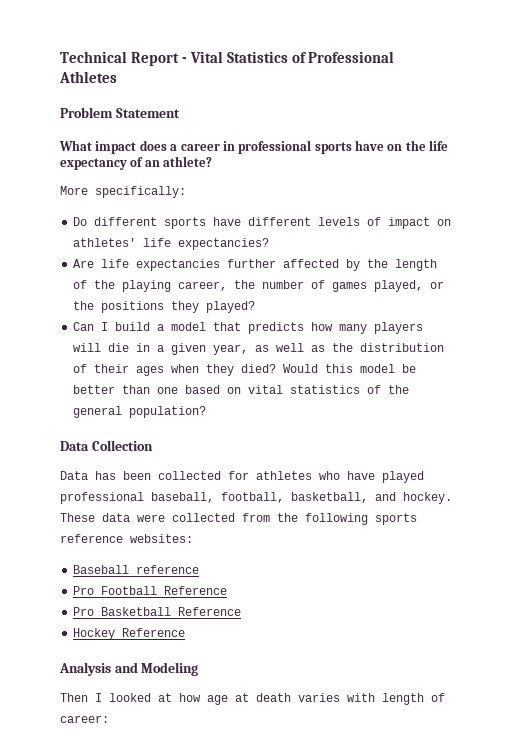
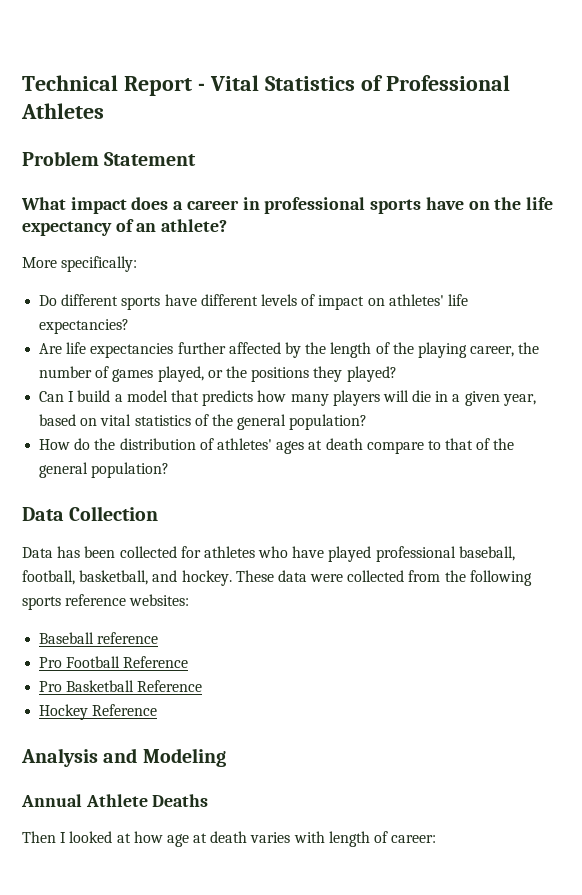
[255,343,445,352] [73,364,417,376] [73,385,179,394] as well as the distribution of their ages when they died? Would this model be better than one -> (536, 400) none
(207, 412) none -> [39,438,515,454] [39,462,170,478] // How do the distribution of athletes' ages at death compare to that of the general population?
(199, 669) none -> [21,794,209,807] // Annual Athlete Deaths

